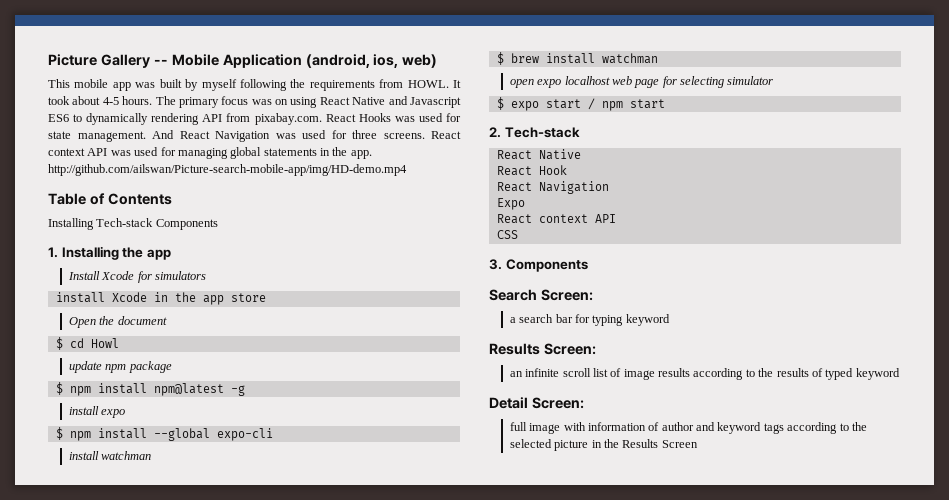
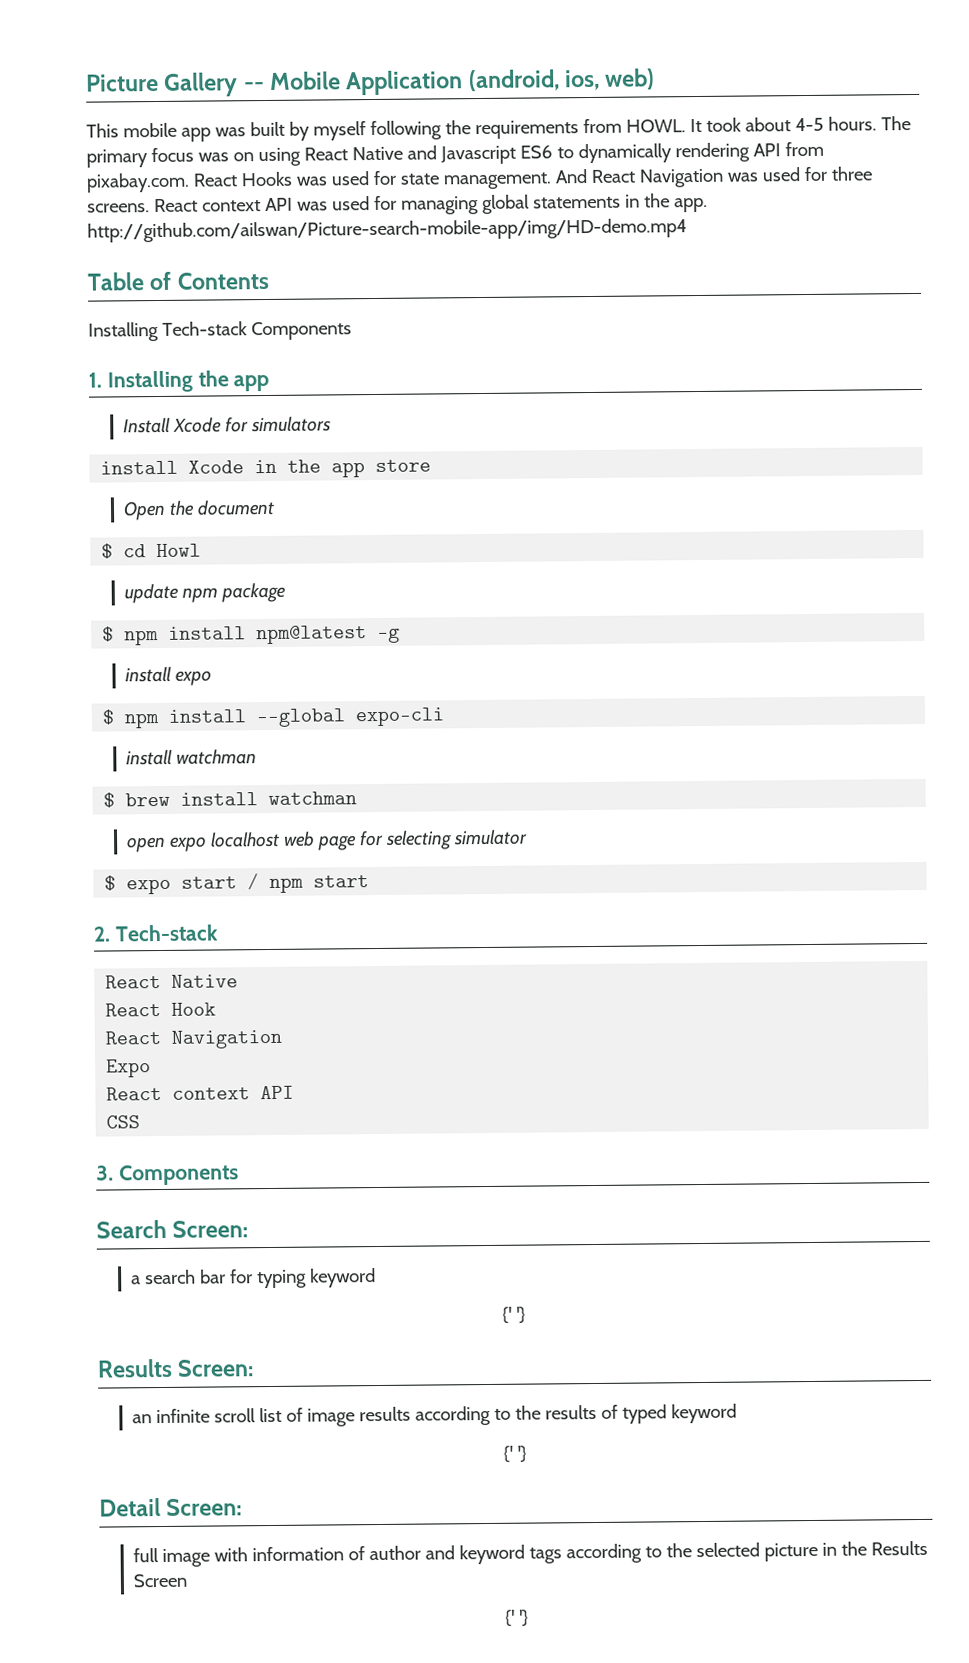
(670, 320) none -> [502,1306,526,1324] // {' '}
(900, 374) none -> [503,1445,527,1463] // {' '}
(698, 444) none -> [505,1609,529,1627] // {' '}

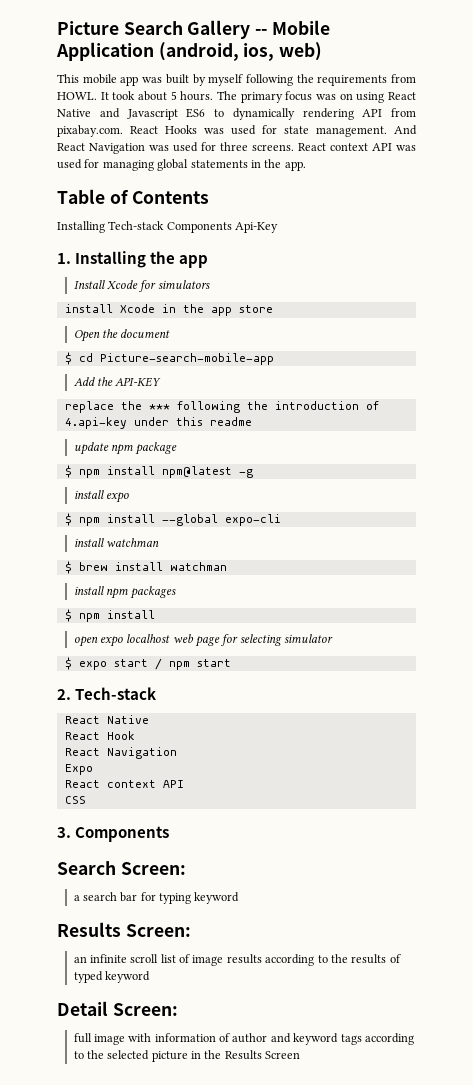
(159, 82) none -> [123,21,183,35] Search
[794,117,824,132] 4-5 -> [170,91,177,100] 5
[87,218,687,243] http://github.com/ailswan/Picture-search-mobile-app/img/HD-demo.mp4 -> (306, 166) none
(352, 331) none -> [235,222,279,233] Api-Key
[156,543,202,558] Howl -> [99,353,274,365] [73,377,162,387] [64,401,379,413] [64,417,252,429] Picture-search-mobile-app // Add the API-KEY // replace the *** following the introduction of 4.api-key under this readme
(358, 798) none -> [73,586,177,599] [64,609,155,622] // install npm packages // $ npm install
[502,1306,526,1324] // {' '} -> (240, 898) none
[503,1445,527,1463] // {' '} -> (150, 977) none
[505,1609,529,1627] // {' '} -> (301, 1055) none

